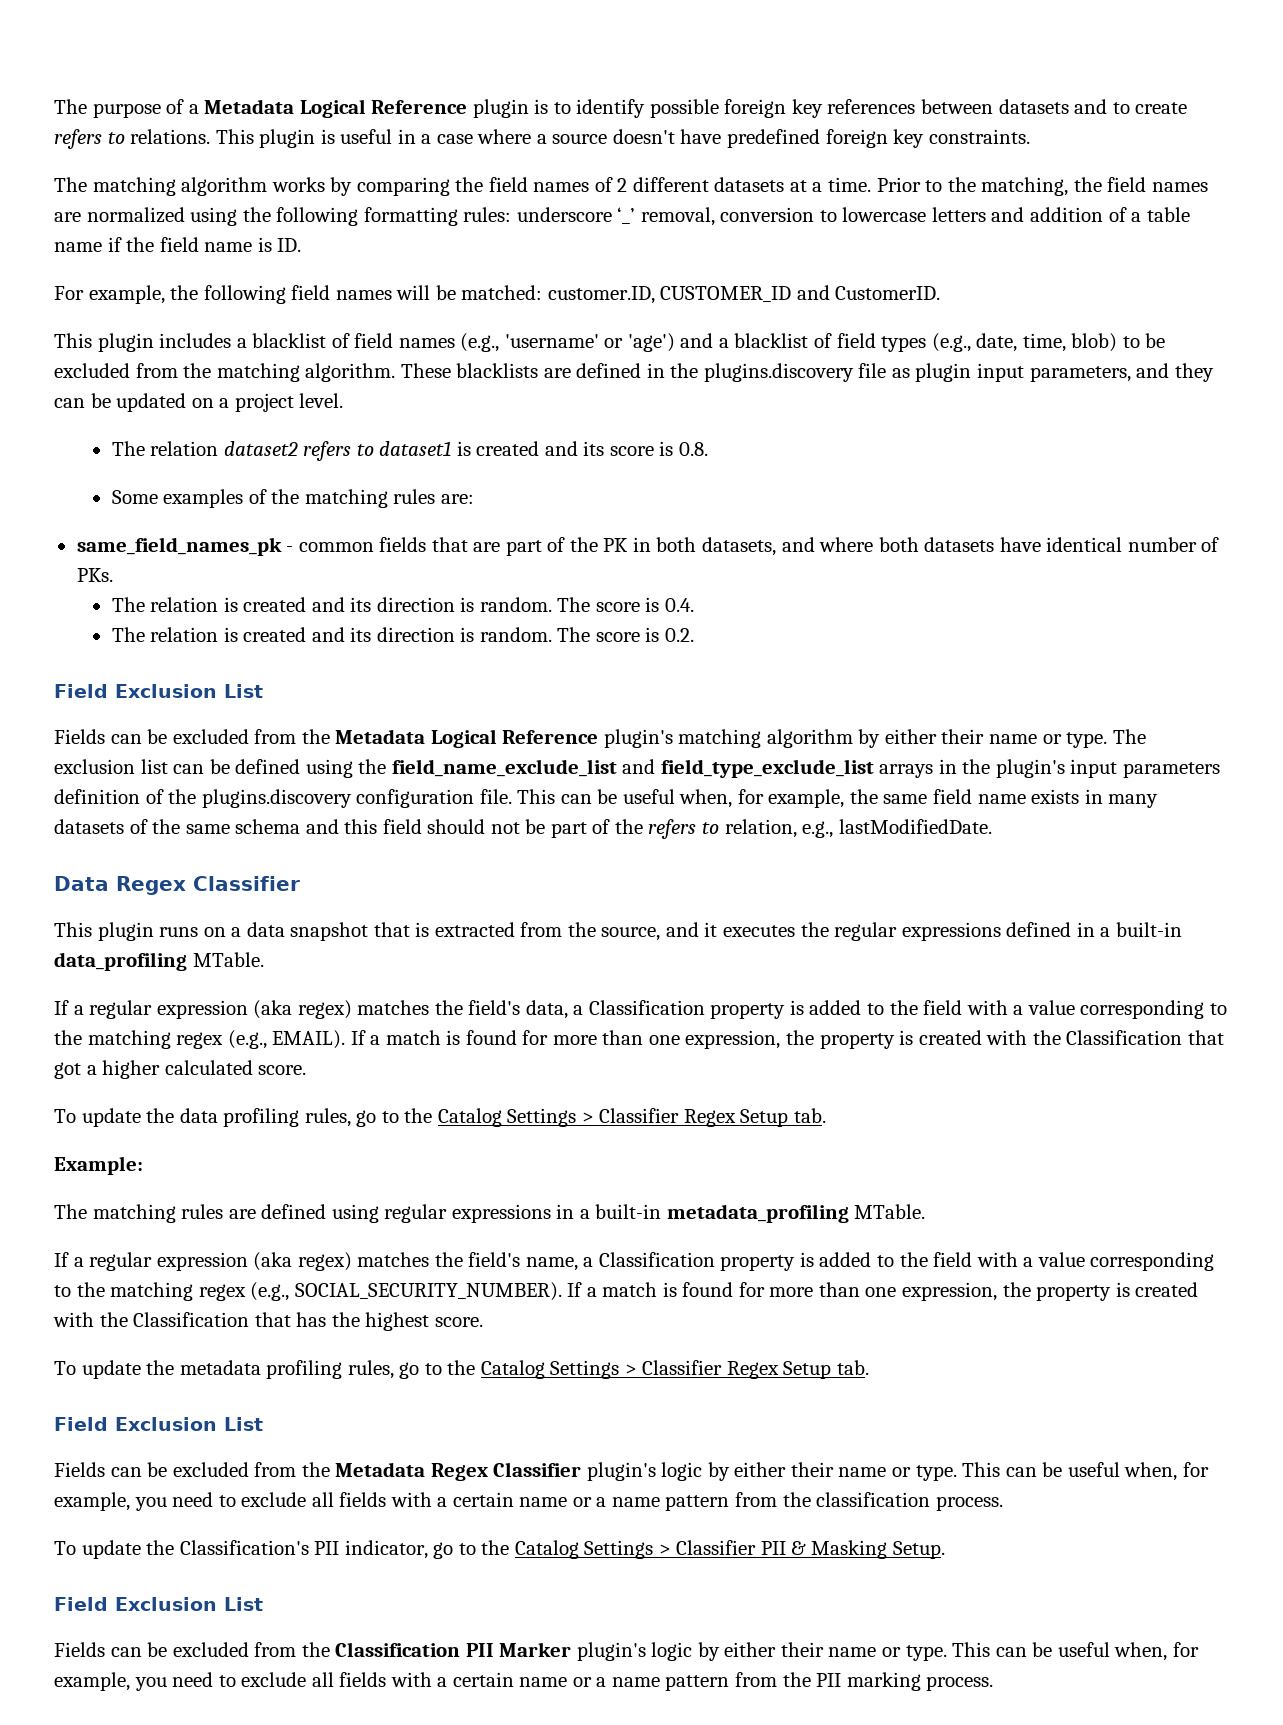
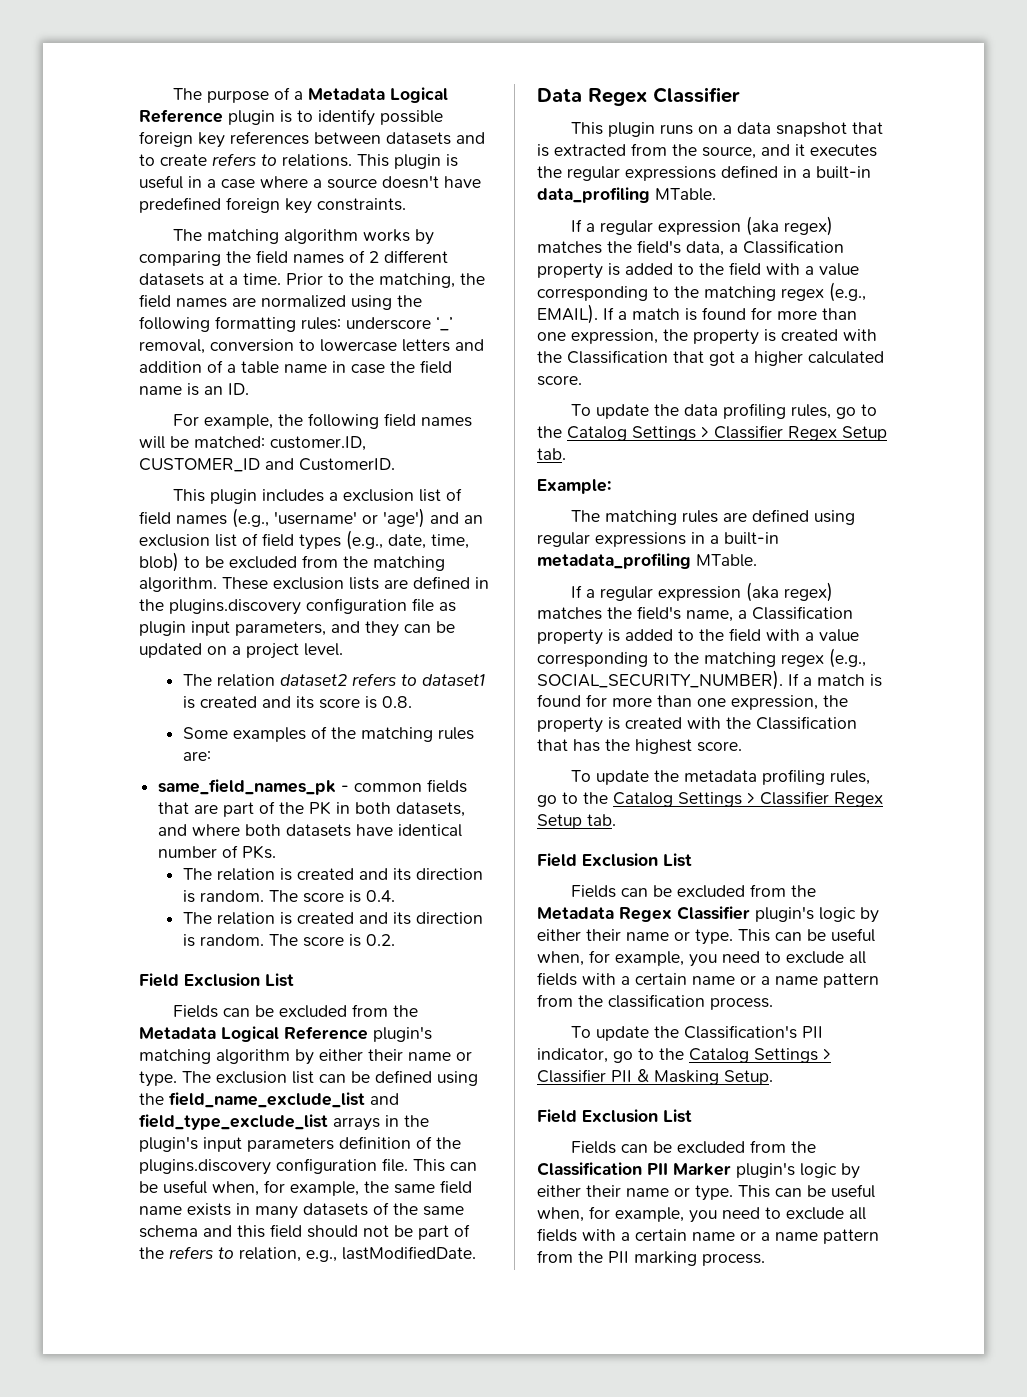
[107,237,122,252] if -> [332,361,385,374] in case
(272, 244) none -> [204,386,223,395] an
[252,333,327,348] blacklist -> [343,489,442,502] exclusion list
[718,333,809,348] a blacklist -> [464,515,483,524] [139,534,237,547] an exclusion list
[456,363,539,378] blacklists -> [273,577,379,590] exclusion lists
(854, 372) none -> [306,598,407,614] configuration

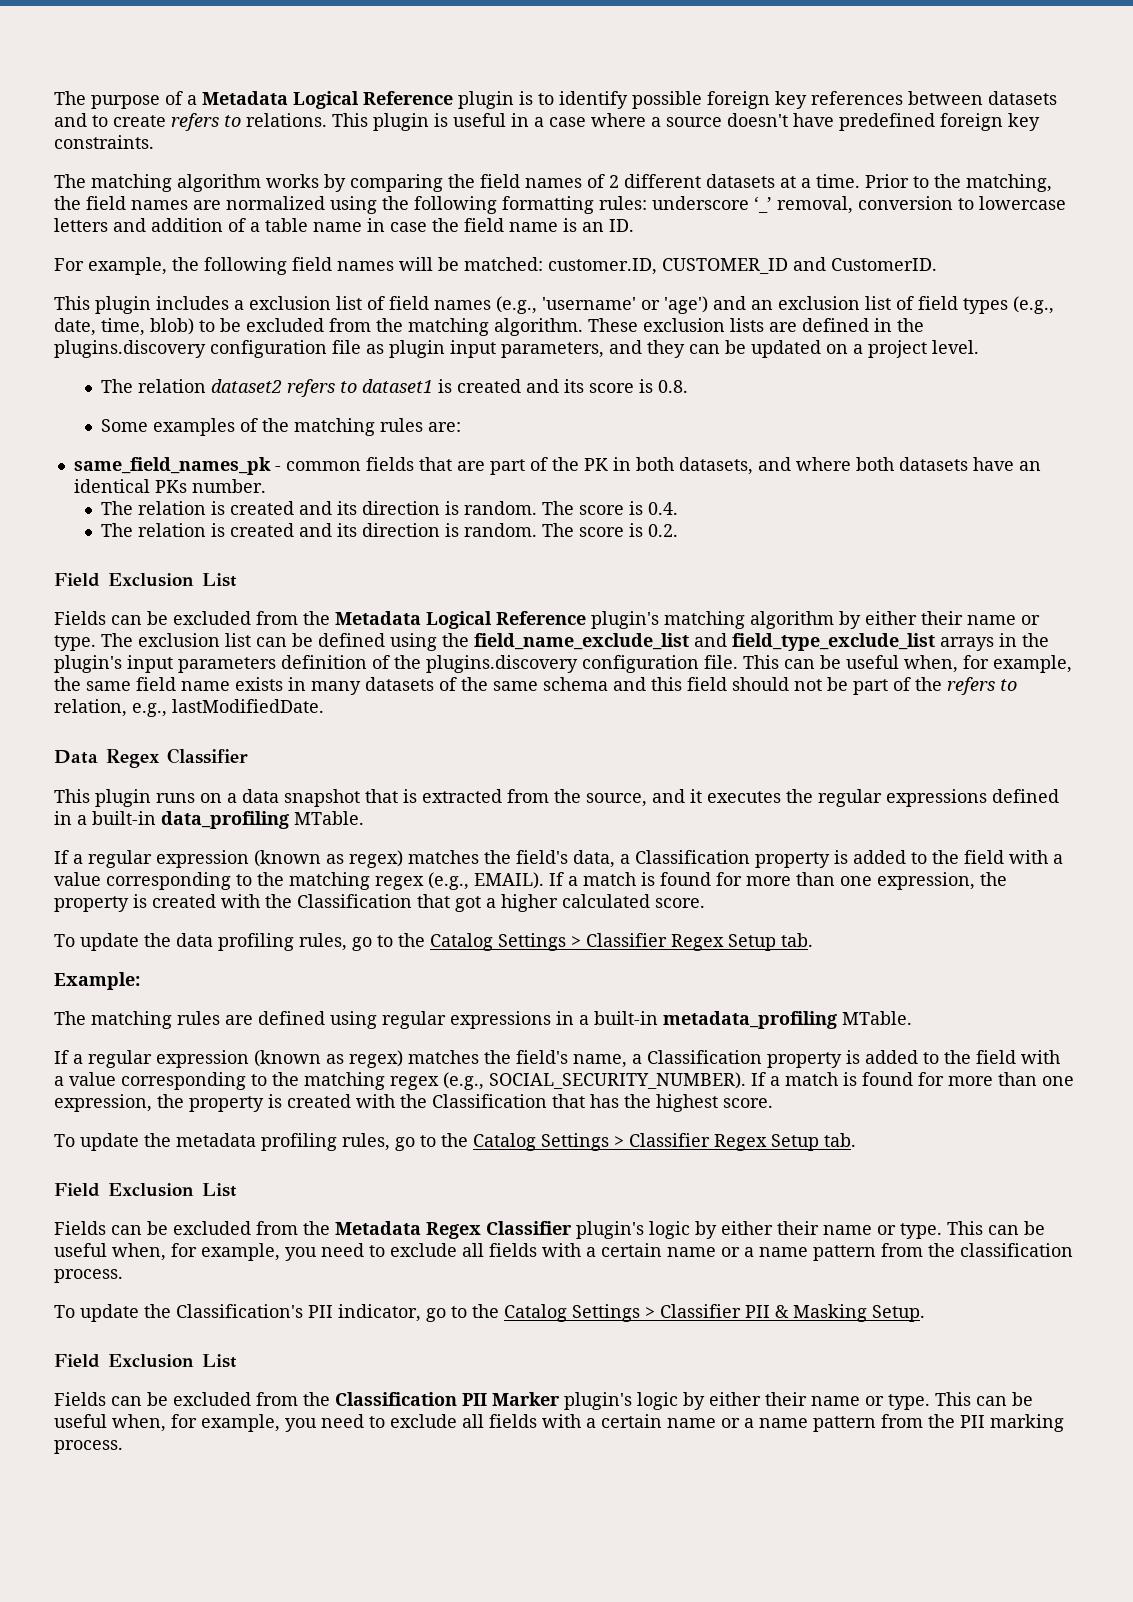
[398,824,463,837] [158,845,277,859] identical number of PKs. -> [1018,461,1041,471] [73,479,266,493] an identical PKs number.
[746,216,780,236] (aka -> [254,850,344,867] (known as
[746,582,780,602] (aka -> [254,1050,344,1067] (known as

